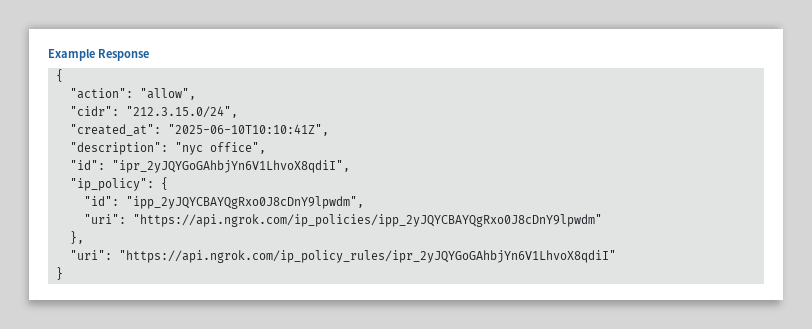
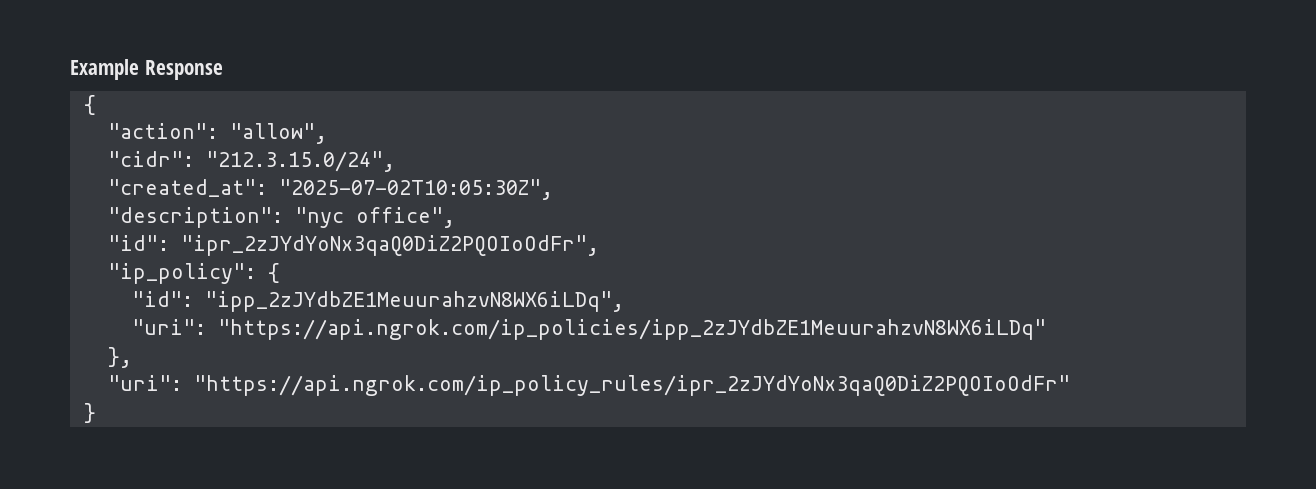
[167,124,329,136] "2025-06-10T10:10:41Z", -> [278,179,553,200] "2025-07-02T10:05:30Z",
[111,160,350,173] "ipr_2yJQYGoGAhbjYn6V1LhvoX8qdiI", -> [180,235,599,256] "ipr_2zJYdYoNx3qaQ0DiZ2PQOIoOdFr",
[125,196,364,209] [83,214,602,227] "ipp_2yJQYCBAYQgRxo0J8cDnY9lpwdm", // "uri": "https://api.ngrok.com/ip_policies/ipp_2yJQYCBAYQgRxo0J8cDnY9lpwdm" -> [204,291,624,312] [131,319,1046,340] "ipp_2zJYdbZE1MeuurahzvN8WX6iLDq", // "uri": "https://api.ngrok.com/ip_policies/ipp_2zJYdbZE1MeuurahzvN8WX6iLDq"
[118,250,616,263] "https://api.ngrok.com/ip_policy_rules/ipr_2yJQYGoGAhbjYn6V1LhvoX8qdiI" -> [193,375,1070,396] "https://api.ngrok.com/ip_policy_rules/ipr_2zJYdYoNx3qaQ0DiZ2PQOIoOdFr"

